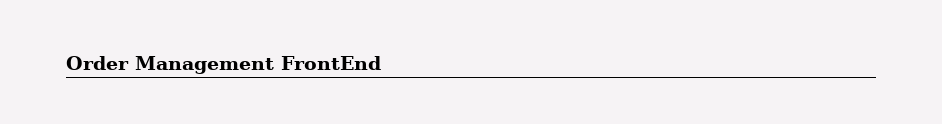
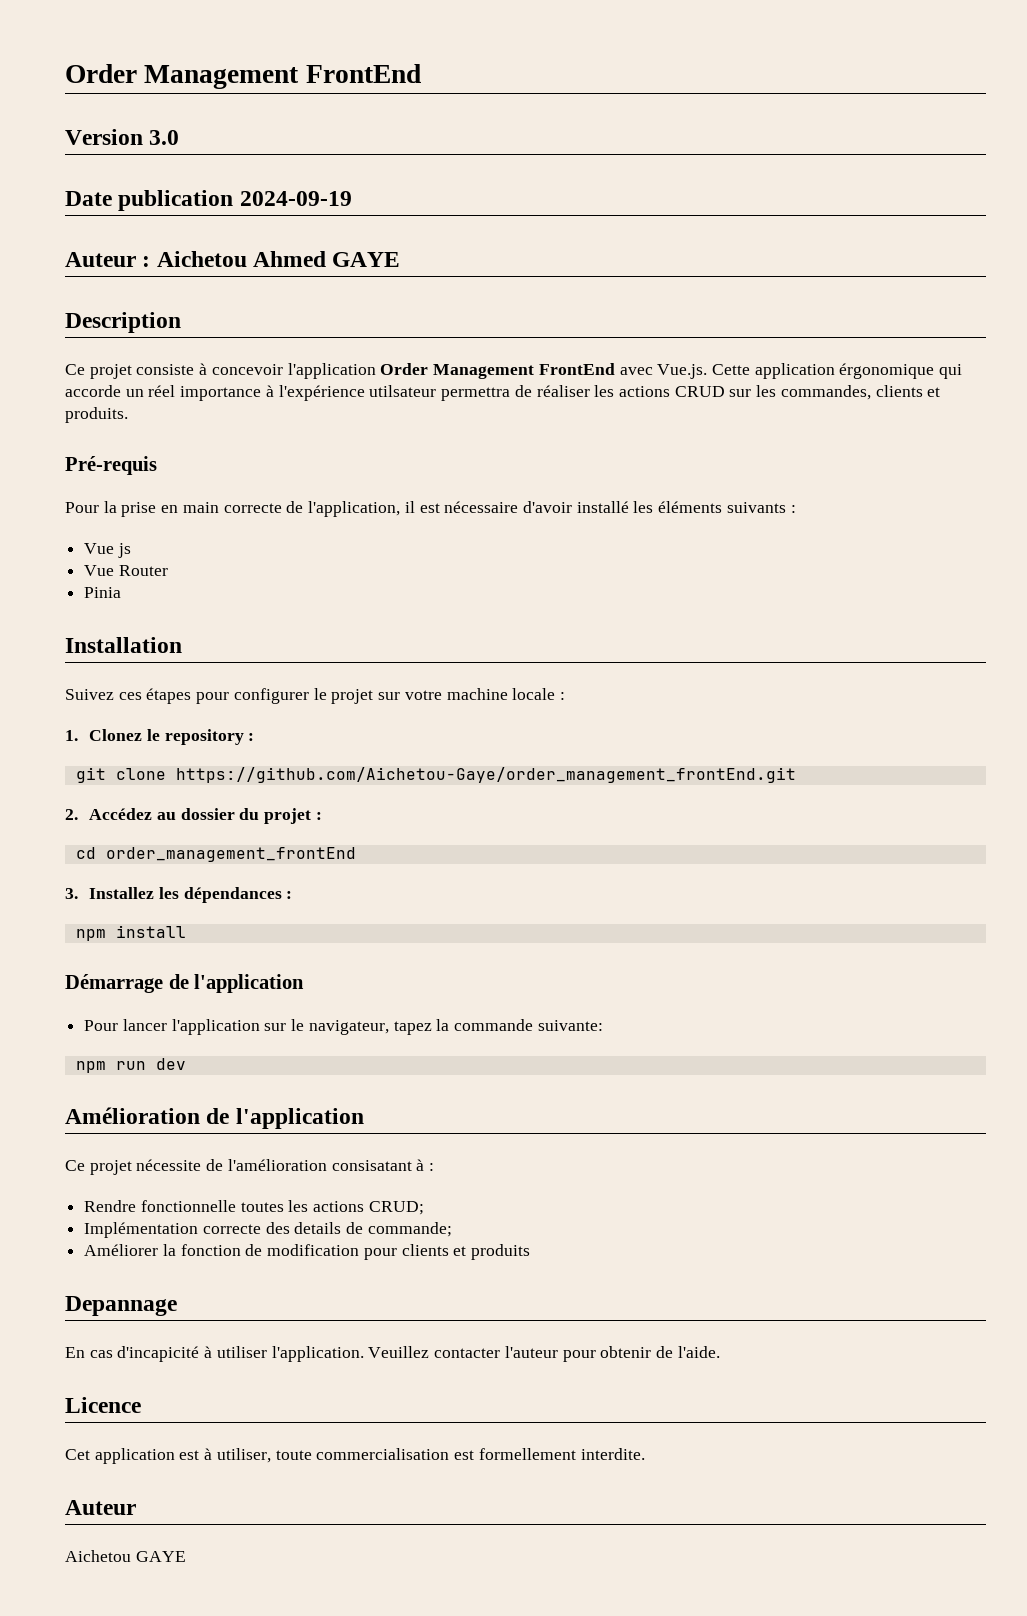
[66,56,381,74] Order Management FrontEnd -> [65,64,421,89] [65,129,180,145] [65,190,352,211] [65,251,401,267] [65,312,181,333] [65,363,963,379] [65,385,941,401] [65,407,128,423] [65,456,157,475] [65,501,796,517] [84,543,131,558] [84,565,168,576] [84,587,122,598] [65,637,182,653] [65,688,565,704] [65,729,255,745] [75,767,796,783] [65,808,322,824] [75,847,356,862] [65,887,293,903] [75,925,186,941] [65,974,305,993] [84,1019,603,1035] [75,1058,186,1073] [65,1107,364,1129] [65,1159,435,1175] [84,1200,424,1215] [84,1222,452,1238] [84,1244,531,1260] [65,1296,177,1316] [65,1346,720,1362] [65,1397,141,1413] [65,1448,645,1464] [65,1500,136,1515] [65,1550,186,1562] Order Management FrontEnd // Version 3.0 // Date publication 2024-09-19 // Auteur : Aichetou Ahmed GAYE // Description // Ce projet consiste à concevoir l'application Order Management FrontEnd avec Vue.js. Cette application érgonomique qui accorde un réel importance à l'expérience utilsateur permettra de réaliser les actions CRUD sur les commandes, clients et produits. // Pré-requis // Pour la prise en main correcte de l'application, il est nécessaire d'avoir installé les éléments suivants : // Vue js // Vue Router // Pinia // Installation // Suivez ces étapes pour configurer le projet sur votre machine locale : // 1. Clonez le repository : // git clone https://github.com/Aichetou-Gaye/order_management_frontEnd.git // 2. Accédez au dossier du projet : // cd order_management_frontEnd // 3. Installez les dépendances : // npm install // Démarrage de l'application // Pour lancer l'application sur le navigateur, tapez la commande suivante: // npm run dev // Amélioration de l'application // Ce projet nécessite de l'amélioration consisatant à : // Rendre fonctionnelle toutes les actions CRUD; // Implémentation correcte des details de commande; // Améliorer la fonction de modification pour clients et produits // Depannage // En cas d'incapicité à utiliser l'application. Veuillez contacter l'auteur pour obtenir de l'aide. // Licence // Cet application est à utiliser, toute commercialisation est formellement interdite. // Auteur // Aichetou GAYE

